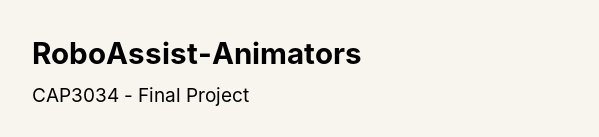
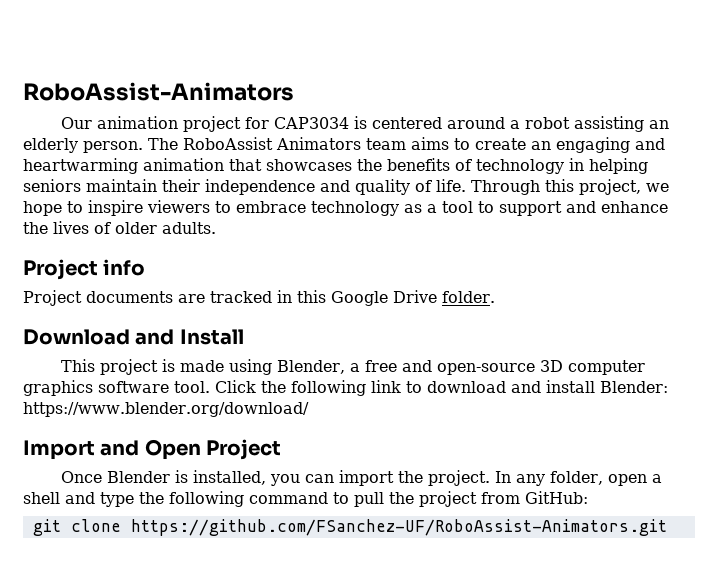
[32,87,250,106] CAP3034 - Final Project -> [60,116,669,132] [23,137,665,153] [23,158,648,174] [23,179,669,195] [23,200,668,216] [23,221,216,234] [23,259,146,280] [23,290,495,306] [23,329,244,345] [60,359,645,375] [23,380,668,396] [23,402,309,417] [23,439,282,460] [60,470,662,486] [23,491,588,507] [32,519,667,536] Our animation project for CAP3034 is centered around a robot assisting an elderly person. The RoboAssist Animators team aims to create an engaging and heartwarming animation that showcases the benefits of technology in helping seniors maintain their independence and quality of life. Through this project, we hope to inspire viewers to embrace technology as a tool to support and enhance the lives of older adults. // Project info // Project documents are tracked in this Google Drive folder. // Download and Install // This project is made using Blender, a free and open-source 3D computer graphics software tool. Click the following link to download and install Blender: https://www.blender.org/download/ // Import and Open Project // Once Blender is installed, you can import the project. In any folder, open a shell and type the following command to pull the project from GitHub: // git clone https://github.com/FSanchez-UF/RoboAssist-Animators.git

